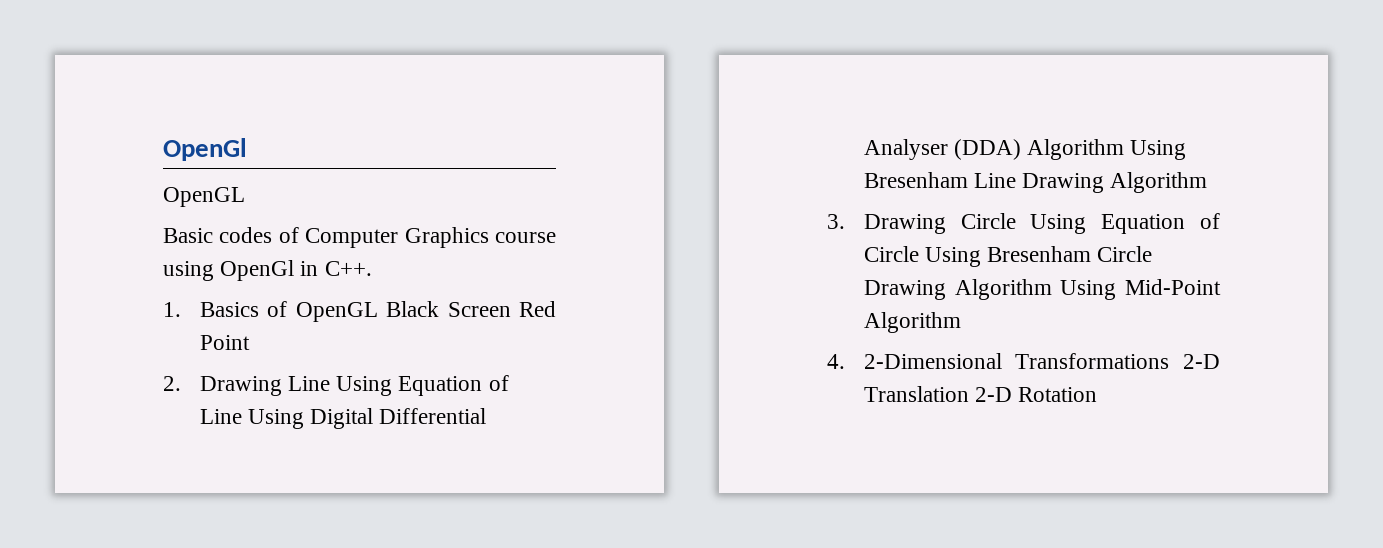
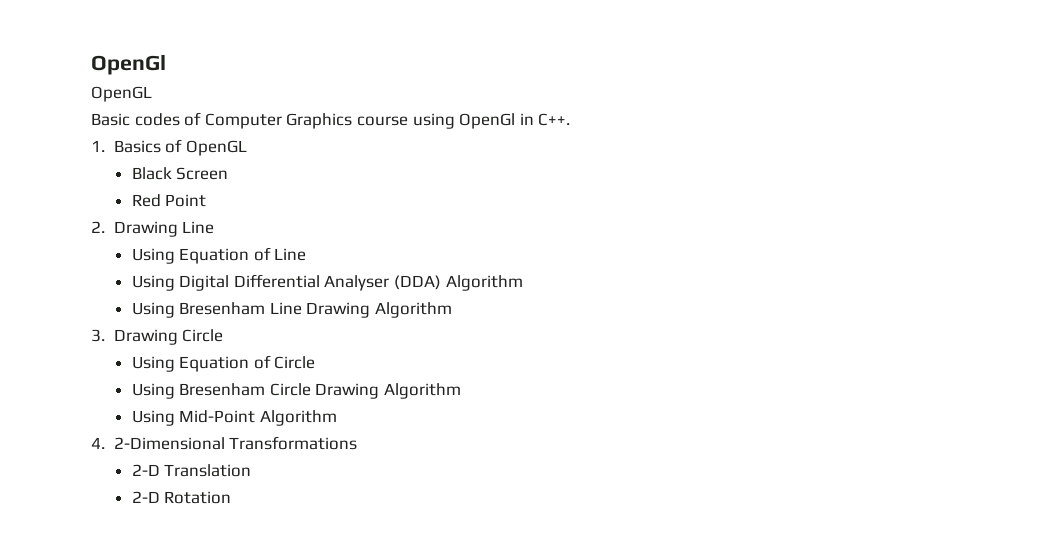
(378, 312) none -> (247, 148) //
(511, 309) none -> (229, 173) //
(331, 383) none -> (215, 227) //
(242, 416) none -> (307, 254) //
(1125, 149) none -> (523, 283) //
(1016, 221) none -> (224, 335) //
(919, 254) none -> (316, 362) //
(1052, 289) none -> (461, 391) //
(1170, 361) none -> (358, 443) //
(969, 394) none -> (252, 470) //

